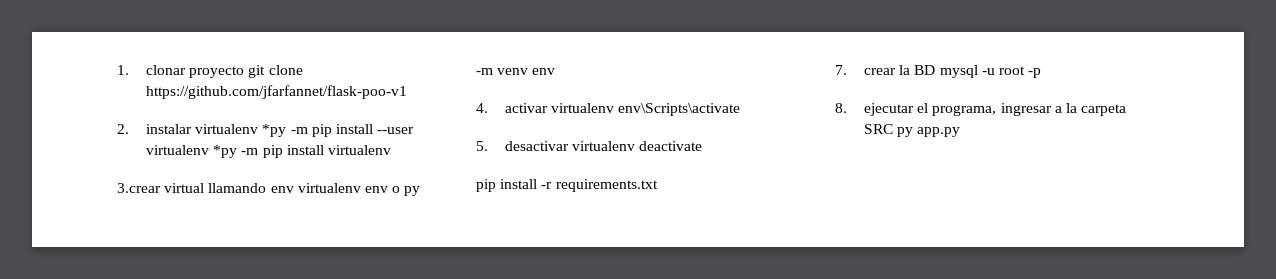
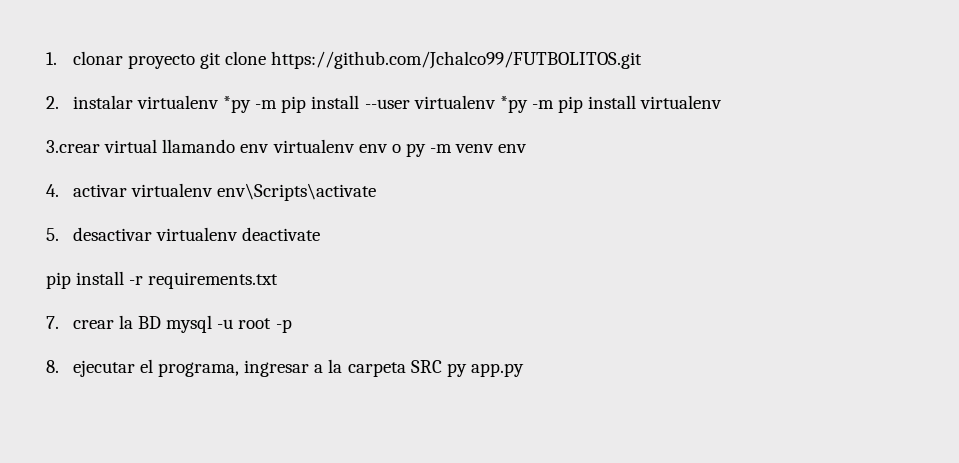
[145,85,407,99] https://github.com/jfarfannet/flask-poo-v1 -> [271,51,643,69] https://github.com/Jchalco99/FUTBOLITOS.git

